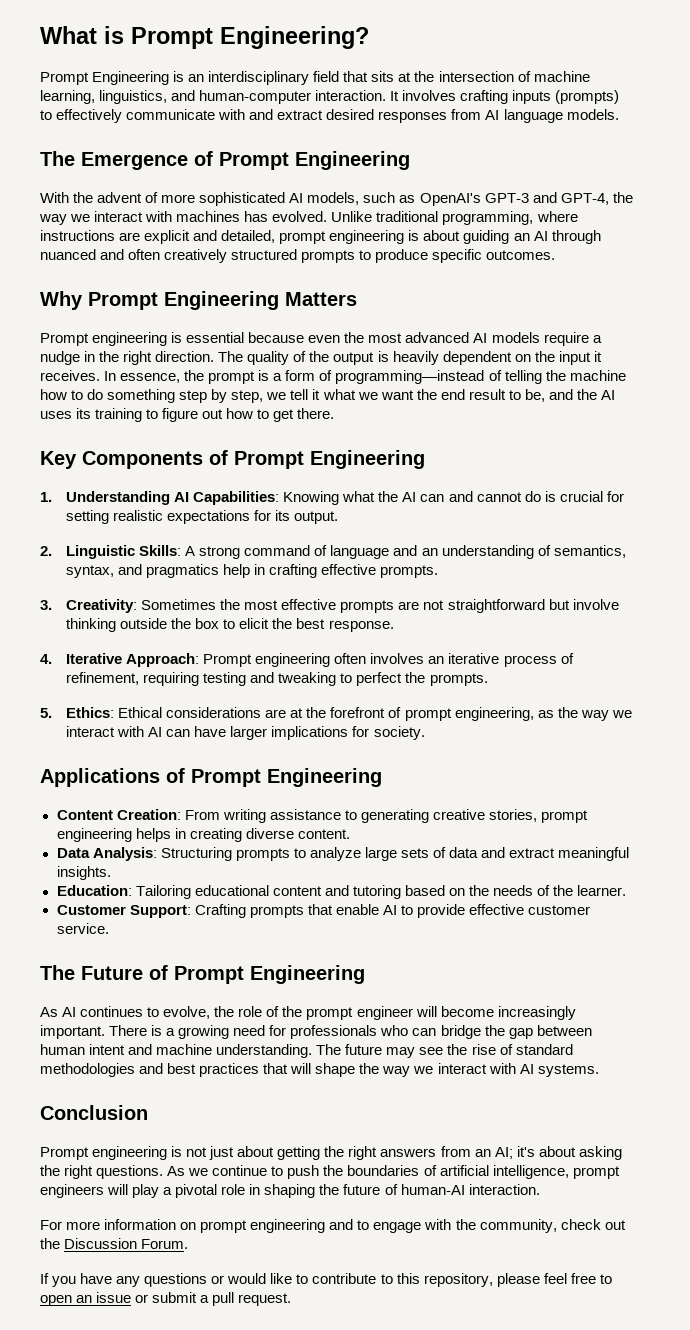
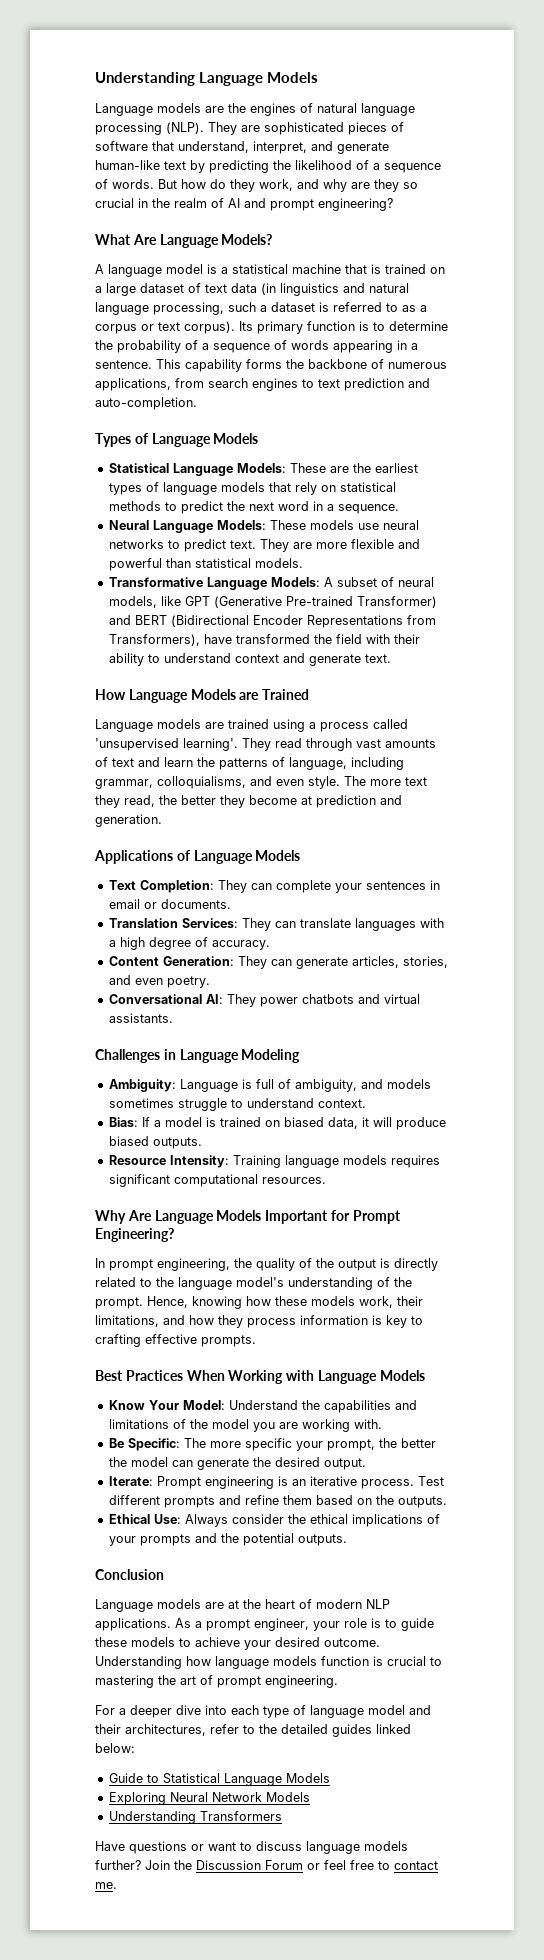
[40,26,369,49] [40,71,590,85] [40,90,620,104] [40,109,619,123] [40,151,410,170] [40,192,633,206] [39,211,578,225] [40,230,601,244] [40,249,556,263] [40,291,357,310] [40,332,602,346] [40,351,244,365] What is Prompt Engineering? // Prompt Engineering is an interdisciplinary field that sits at the intersection of machine learning, linguistics, and human-computer interaction. It involves crafting inputs (prompts) to effectively communicate with and extract desired responses from AI language models. // The Emergence of Prompt Engineering // With the advent of more sophisticated AI models, such as OpenAI's GPT-3 and GPT-4, the way we interact with machines has evolved. Unlike traditional programming, where instructions are explicit and detailed, prompt engineering is about guiding an AI through nuanced and often creatively structured prompts to produce specific outcomes. // Why Prompt Engineering Matters // Prompt engineering is essential because even the most advanced AI models require a nudge in the right direction. The -> [95,72,318,86] [95,103,415,116] [95,122,404,135] [95,141,389,154] [95,160,441,173] [95,179,418,192] [95,198,393,211] [95,234,273,248] [95,264,445,277] [95,283,409,296] [95,302,427,315] [95,321,448,334] [95,340,418,353] [95,359,447,372] [95,378,430,391] [95,397,197,410] [95,433,259,447] [108,463,418,476] [108,482,396,495] [108,501,399,514] [108,520,419,533] [108,539,420,552] [108,558,303,571] [108,577,434,590] [108,596,437,608] [108,615,436,628] [108,634,420,646] [108,653,391,666] [95,689,310,703] [95,719,408,732] [95,738,436,751] [95,757,404,770] [95,776,427,789] [95,795,402,808] [95,814,162,827] [94,850,301,864] [108,880,440,893] [108,899,231,909] [108,918,444,931] [108,937,270,950] [108,956,448,969] [108,975,210,988] [108,994,420,1007] [108,1013,173,1023] [95,1049,301,1063] [108,1079,431,1092] [108,1098,366,1111] [108,1117,446,1130] [108,1136,202,1149] [108,1155,440,1168] [108,1174,326,1187] [95,1210,401,1224] [95,1228,174,1242] [95,1258,252,1271] Understanding Language Models // Language models are the engines of natural language processing (NLP). They are sophisticated pieces of software that understand, interpret, and generate human-like text by predicting the likelihood of a sequence of words. But how do they work, and why are they so crucial in the realm of AI and prompt engineering? // What Are Language Models? // A language model is a statistical machine that is trained on a large dataset of text data (in linguistics and natural language processing, such a dataset is referred to as a corpus or text corpus). Its primary function is to determine the probability of a sequence of words appearing in a sentence. This capability forms the backbone of numerous applications, from search engines to text prediction and auto-completion. // Types of Language Models // Statistical Language Models: These are the earliest types of language models that rely on statistical methods to predict the next word in a sequence. // Neural Language Models: These models use neural networks to predict text. They are more flexible and powerful than statistical models. // Transformative Language Models: A subset of neural models, like GPT (Generative Pre-trained Transformer) and BERT (Bidirectional Encoder Representations from Transformers), have transformed the field with their ability to understand context and generate text. // How Language Models are Trained // Language models are trained using a process called 'unsupervised learning'. They read through vast amounts of text and learn the patterns of language, including grammar, colloquialisms, and even style. The more text they read, the better they become at prediction and generation. // Applications of Language Models // Text Completion: They can complete your sentences in email or documents. // Translation Services: They can translate languages with a high degree of accuracy. // Content Generation: They can generate articles, stories, and even poetry. // Conversational AI: They power chatbots and virtual assistants. // Challenges in Language Modeling // Ambiguity: Language is full of ambiguity, and models sometimes struggle to understand context. // Bias: If a model is trained on biased data, it will produce biased outputs. // Resource Intensity: Training language models requires significant computational resources. // Why Are Language Models Important for Prompt Engineering? // In prompt engineering, the
[392,351,602,365] [40,370,626,384] [40,389,615,403] [40,408,335,422] [40,450,425,469] [40,491,624,505] [66,510,339,524] [40,545,626,559] [66,564,439,578] [40,599,619,613] [66,618,394,632] [40,653,574,667] [66,672,488,686] [40,707,632,721] [66,726,425,740] [40,768,382,787] [56,809,588,823] [56,828,350,842] [56,847,630,861] [56,866,111,880] [56,885,627,899] [56,904,591,918] [56,923,109,934] [40,965,365,984] [40,1006,576,1020] [40,1025,592,1039] [40,1044,573,1058] [40,1063,599,1077] [40,1105,148,1120] [40,1146,622,1160] [40,1165,620,1179] [40,1184,540,1198] [40,1219,626,1233] [40,1238,189,1249] [40,1273,612,1287] [40,1292,292,1306] heavily dependent on the input it receives. In essence, the prompt is a form of programming—instead of telling the machine how to do something step by step, we tell it what we want the end result to be, and the AI uses its training to figure out how to get there. // Key Components of Prompt Engineering // 1. Understanding AI Capabilities: Knowing what the AI can and cannot do is crucial for setting realistic expectations for its output. // 2. Linguistic Skills: A strong command of language and an understanding of semantics, syntax, and pragmatics help in crafting effective prompts. // 3. Creativity: Sometimes the most effective prompts are not straightforward but involve thinking outside the box to elicit the best response. // 4. Iterative Approach: Prompt engineering often involves an iterative process of refinement, requiring testing and tweaking to perfect the prompts. // 5. Ethics: Ethical considerations are at the forefront of prompt engineering, as the way we interact with AI can have larger implications for society. // Applications of Prompt Engineering // Content Creation: From writing assistance to generating creative stories, prompt engineering helps in creating diverse content. // Data Analysis: Structuring prompts to analyze large sets of data and extract meaningful insights. // Education: Tailoring educational content and tutoring based on the needs of the learner. // Customer Support: Crafting prompts that enable AI to provide effective customer service. // The Future of Prompt Engineering // As AI continues to evolve, the role of the prompt engineer will become increasingly important. There is a growing need for professionals who can bridge the gap between human intent and machine understanding. The future may see the rise of standard methodologies and best practices that will shape the way we interact with AI systems. // Conclusion // Prompt engineering is not just about getting the right answers from an AI; it's about asking the right questions. As we continue to push the boundaries of artificial intelligence, prompt engineers will play a pivotal role in shaping the future of human-AI interaction. // For more information on prompt engineering and to engage with the community, check out the Discussion Forum. // If you have any questions or would like to contribute to this repository, please feel free to open an issue or submit a pull request. -> [394,1258,438,1271] [95,1277,412,1290] [95,1296,423,1309] [95,1315,423,1328] [95,1334,256,1347] [95,1370,425,1384] [108,1400,417,1413] [108,1419,382,1432] [108,1438,436,1451] [108,1457,366,1470] [108,1476,444,1489] [108,1495,447,1508] [108,1514,440,1527] [108,1533,347,1546] [95,1569,164,1580] [95,1599,390,1612] [95,1618,434,1631] [95,1637,380,1650] [95,1656,442,1669] [95,1675,338,1688] [95,1705,431,1718] [95,1724,411,1737] [95,1743,135,1753] [108,1773,330,1786] [108,1792,310,1805] [108,1811,282,1824] [95,1841,408,1854] [95,1860,438,1870] [95,1882,117,1889] directly related to the language model's understanding of the prompt. Hence, knowing how these models work, their limitations, and how they process information is key to crafting effective prompts. // Best Practices When Working with Language Models // Know Your Model: Understand the capabilities and limitations of the model you are working with. // Be Specific: The more specific your prompt, the better the model can generate the desired output. // Iterate: Prompt engineering is an iterative process. Test different prompts and refine them based on the outputs. // Ethical Use: Always consider the ethical implications of your prompts and the potential outputs. // Conclusion // Language models are at the heart of modern NLP applications. As a prompt engineer, your role is to guide these models to achieve your desired outcome. Understanding how language models function is crucial to mastering the art of prompt engineering. // For a deeper dive into each type of language model and their architectures, refer to the detailed guides linked below: // Guide to Statistical Language Models // Exploring Neural Network Models // Understanding Transformers // Have questions or want to discuss language models further? Join the Discussion Forum or feel free to contact me.

